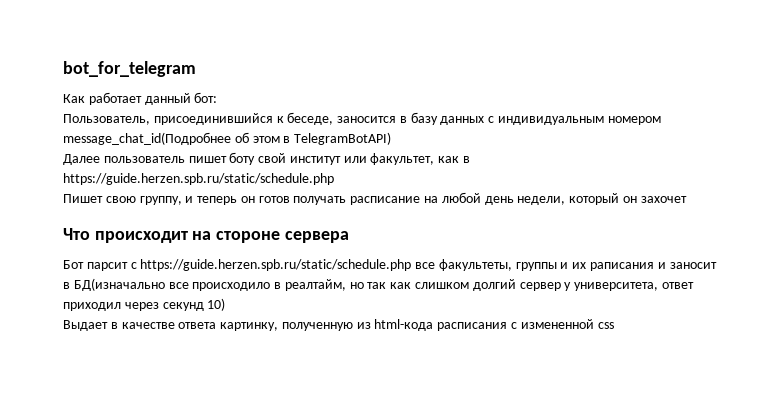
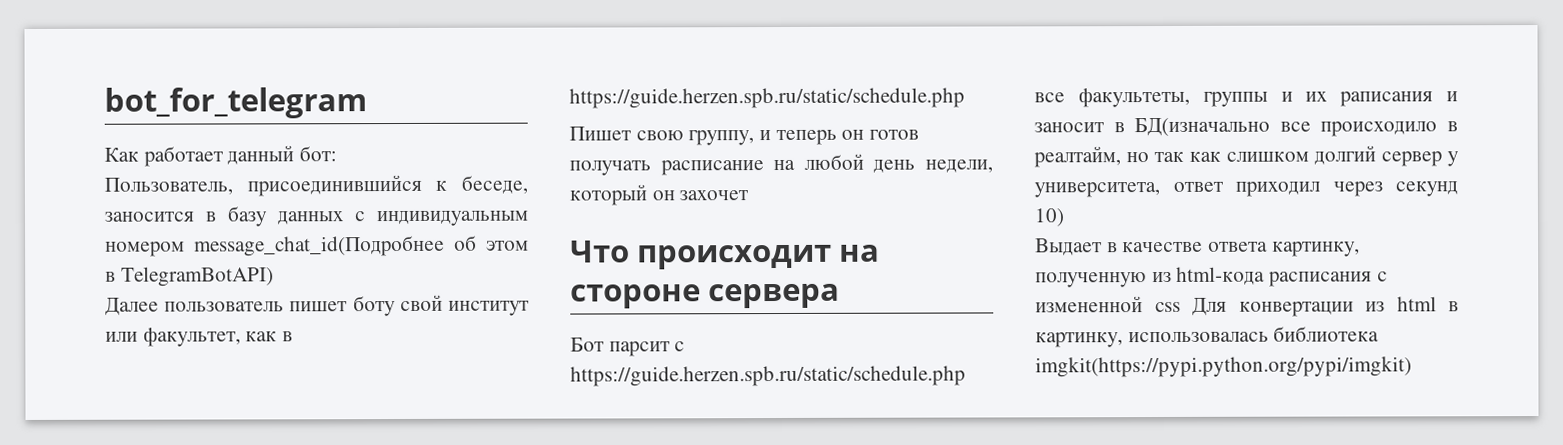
(614, 325) none -> [1192,296,1459,317] [1035,326,1380,348] [1035,356,1412,378] Для конвертации из html в картинку, использовалась библиотека imgkit(https://pypi.python.org/pypi/imgkit)

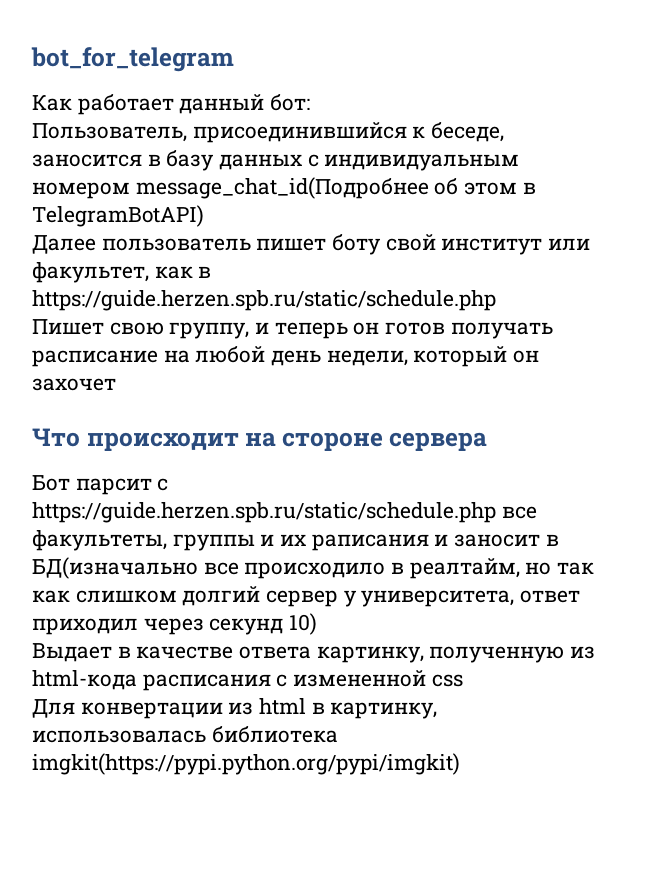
(1181, 307) none -> (463, 680) //

